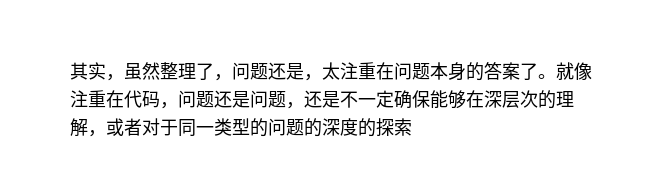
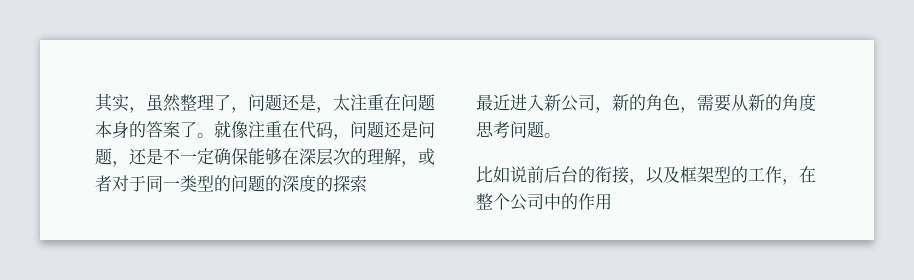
(412, 127) none -> [476,94,816,113] [476,121,561,138] [476,166,816,185] [476,193,612,211] // 最近进入新公司，新的角色，需要从新的角度思考问题。 // 比如说前后台的衔接，以及框架型的工作，在整个公司中的作用

